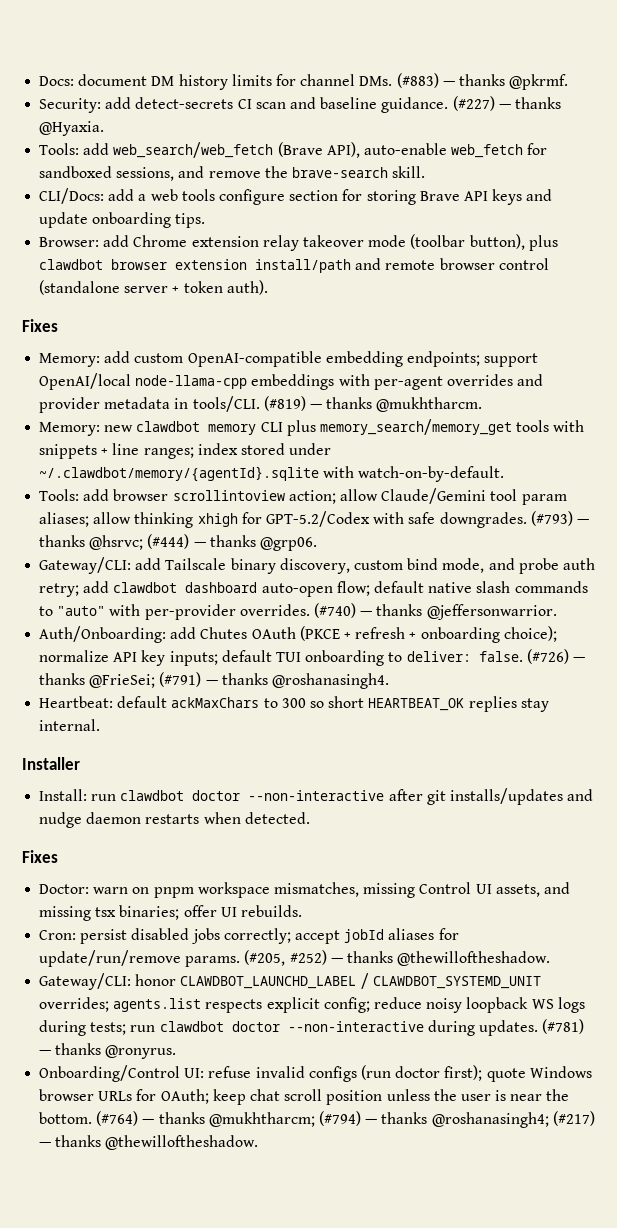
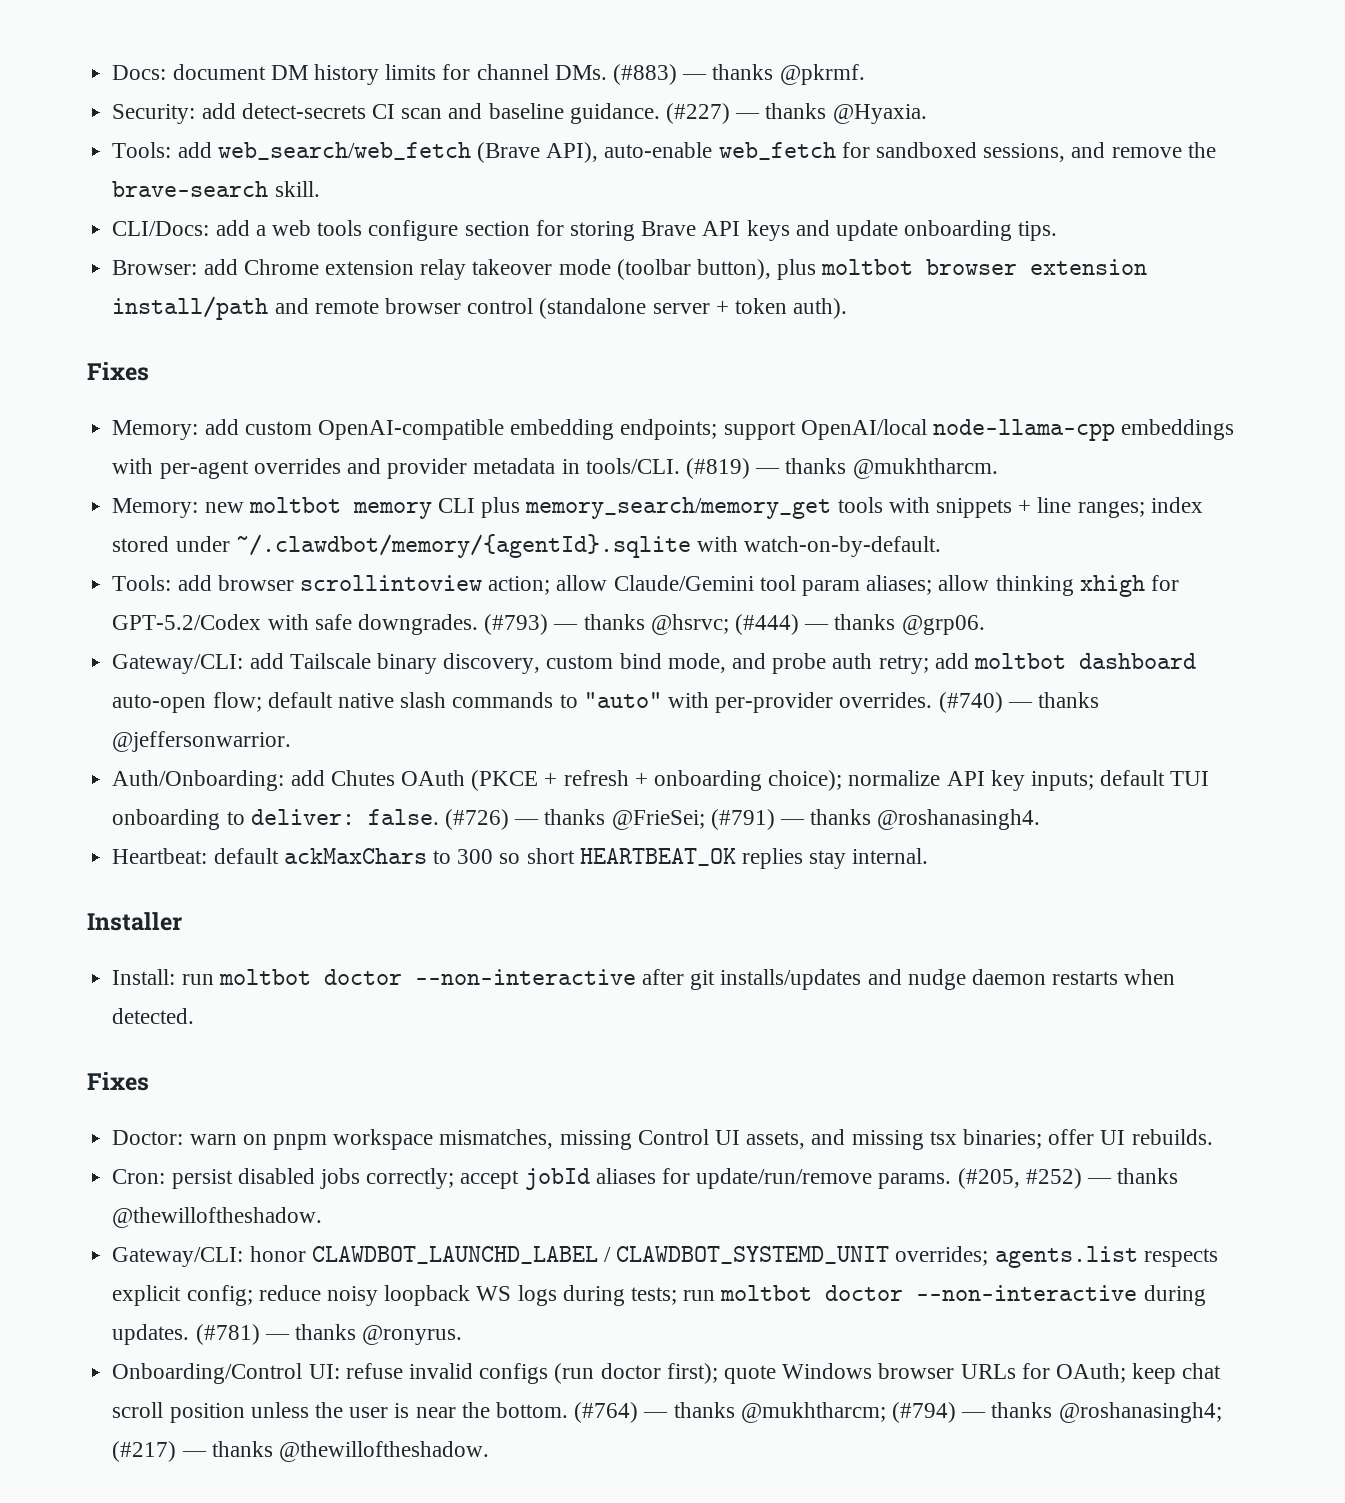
[39,259,104,270] clawdbot -> [821,259,914,275] moltbot
[136,421,201,432] clawdbot -> [248,497,341,513] moltbot
[113,582,178,593] clawdbot -> [974,653,1067,669] moltbot
[120,790,185,801] clawdbot -> [218,969,311,985] moltbot
[159,1021,224,1032] clawdbot -> [720,1285,813,1301] moltbot

